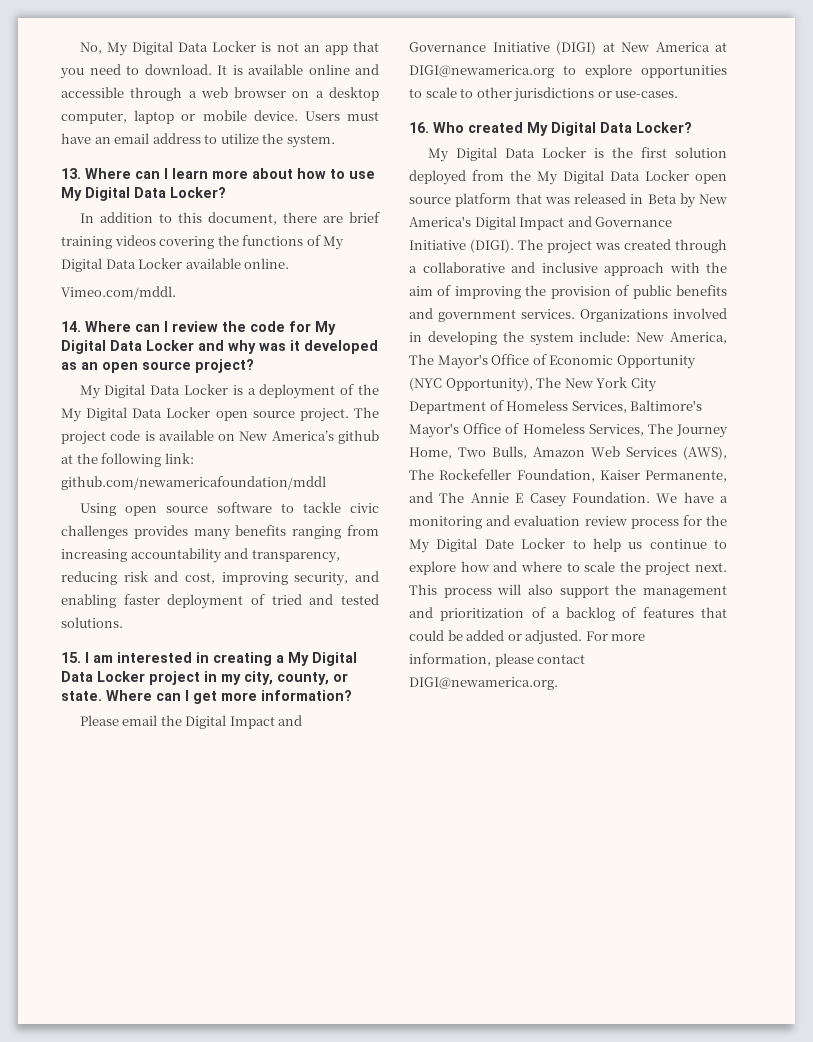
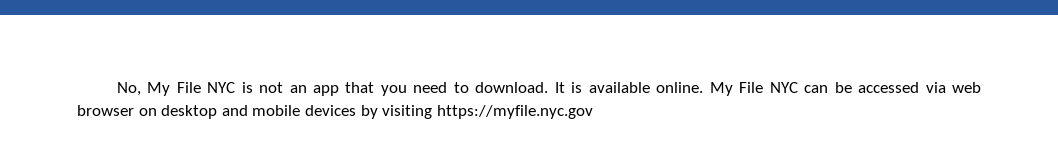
[131,41,257,55] Digital Data Locker -> [176,82,236,93] File NYC
[308,64,379,75] [61,87,379,101] [61,110,379,124] [61,133,335,148] [61,168,375,179] [61,187,226,201] [79,212,380,225] [61,235,345,250] [61,258,290,272] [61,286,176,300] [61,321,336,335] [61,340,378,354] [61,359,254,373] [79,384,379,399] [61,407,379,422] [61,430,379,445] [61,453,194,467] [61,476,326,490] [79,502,379,516] [61,525,380,540] [61,548,340,563] [61,571,379,586] [61,594,379,609] [61,617,123,628] [61,652,357,666] [61,671,348,685] [61,690,352,704] [79,715,303,729] [409,41,727,55] [409,64,727,78] [409,87,679,102] [409,122,692,136] [427,147,727,162] [409,170,727,185] [409,193,727,208] [409,216,673,230] [409,239,727,254] [409,262,727,276] [409,285,727,299] [409,308,727,322] [409,331,727,346] [409,354,696,369] [409,377,657,392] [409,400,703,414] [409,423,728,438] [409,446,727,460] [409,469,727,482] [409,492,728,507] [409,515,727,529] [409,538,727,553] [409,561,727,576] [409,584,727,598] [409,607,727,621] [409,630,646,645] [409,653,586,667] [409,677,558,690] online and accessible through a web browser on a desktop computer, laptop or mobile device. Users must have an email address to utilize the system. // 13. Where can I learn more about how to use My Digital Data Locker? // In addition to this document, there are brief training videos covering the functions of My Digital Data Locker available online. // Vimeo.com/mddl. // 14. Where can I review the code for My Digital Data Locker and why was it developed as an open source project? // My Digital Data Locker is a deployment of the My Digital Data Locker open source project. The project code is available on New America’s github at the following link: github.com/newamericafoundation/mddl // Using open source software to tackle civic challenges provides many benefits ranging from increasing accountability and transparency, reducing risk and cost, improving security, and enabling faster deployment of tried and tested solutions. // 15. I am interested in creating a My Digital Data Locker project in my city, county, or state. Where can I get more information? // Please email the Digital Impact and Governance Initiative (DIGI) at New America at DIGI@newamerica.org to explore opportunities to scale to other jurisdictions or use-cases. // 16. Who created My Digital Data Locker? // My Digital Data Locker is the first solution deployed from the My Digital Data Locker open source platform that was released in Beta by New America's Digital Impact and Governance Initiative (DIGI). The project was created through a collaborative and inclusive approach with the aim of improving the provision of public benefits and government services. Organizations involved in developing the system include: New America, The Mayor's Office of Economic Opportunity (NYC Opportunity), The New York City Department of Homeless Services, Baltimore's Mayor's Office of Homeless Services, The Journey Home, Two Bulls, Amazon Web Services (AWS), The Rockefeller Foundation, Kaiser Permanente, and The Annie E Casey Foundation. We have a monitoring and evaluation review process for the My Digital Date Locker to help us continue to explore how and where to scale the project next. This process will also support the management and prioritization of a backlog of features that could be added or adjusted. For more information, please contact DIGI@newamerica.org. -> [656,82,982,96] [77,105,593,119] online. My File NYC can be accessed via web browser on desktop and mobile devices by visiting https://myfile.nyc.gov

